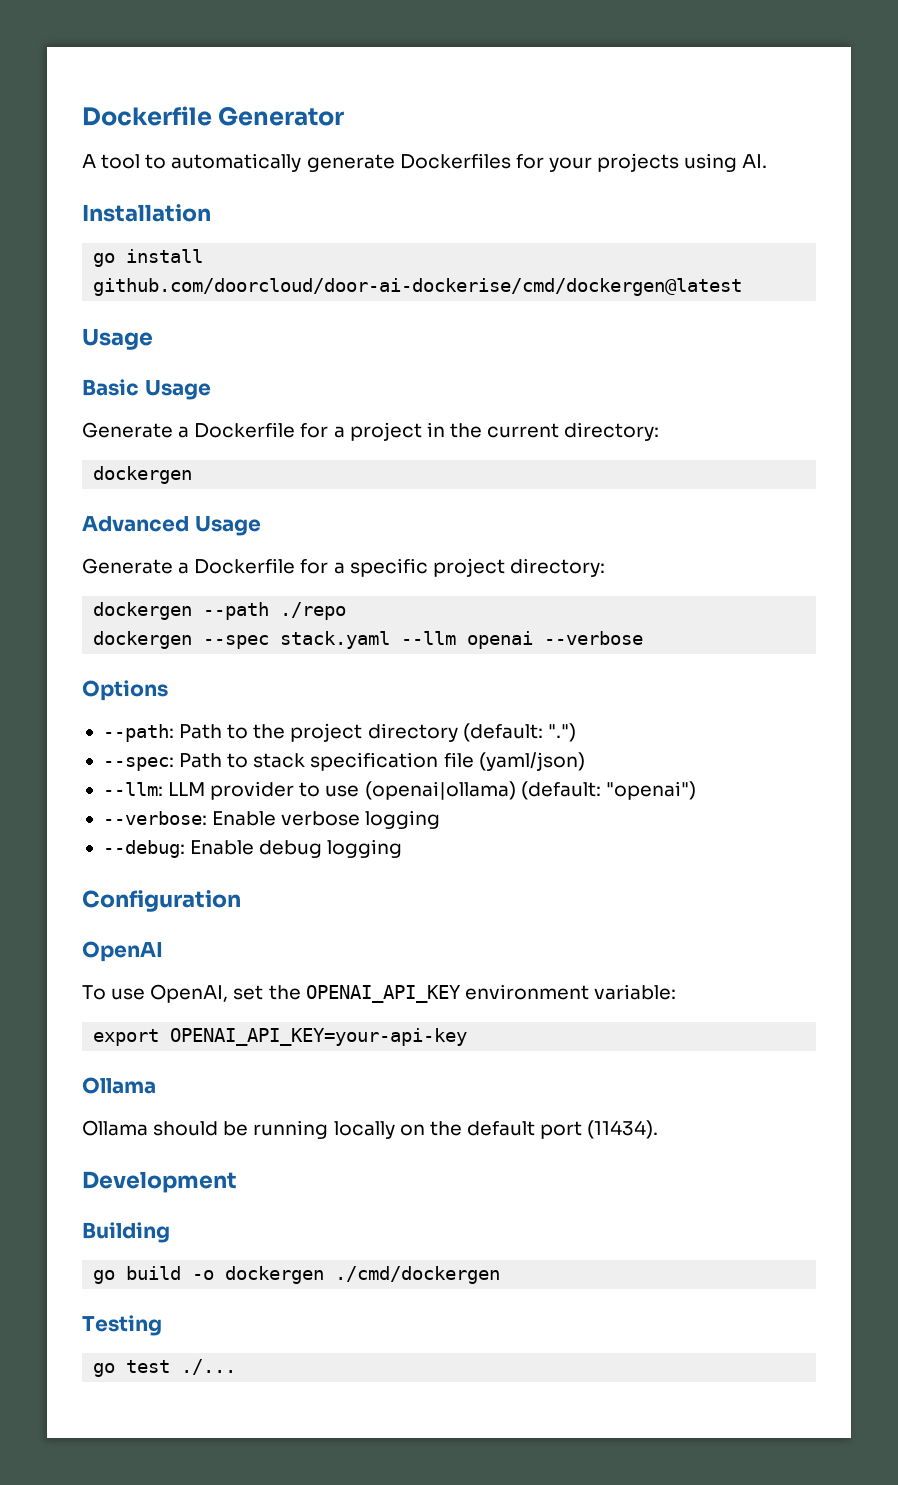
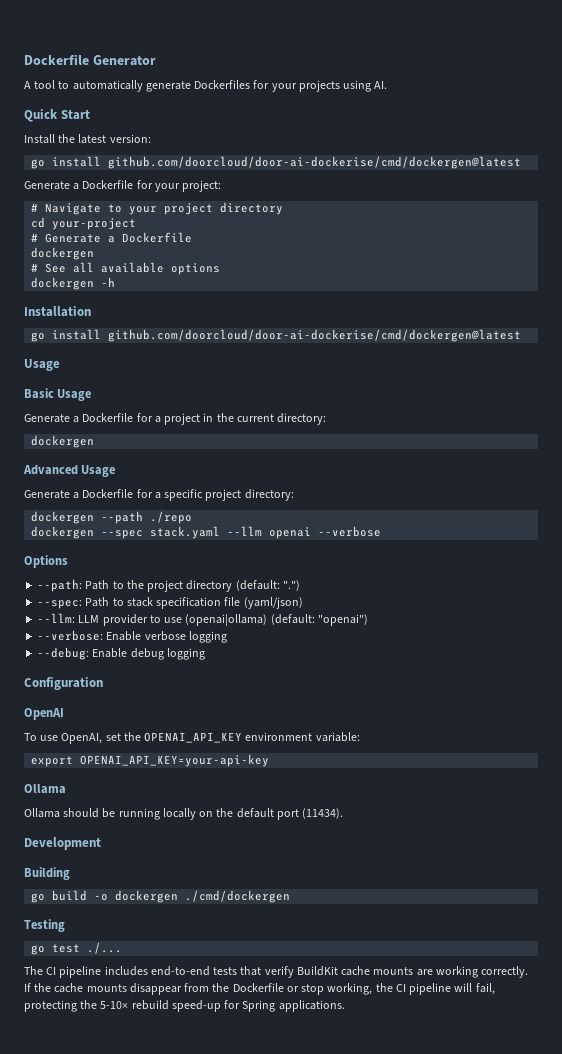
(768, 161) none -> [24,109,90,122] [24,134,151,144] [31,156,522,169] [24,180,222,192] [31,202,284,215] [31,217,137,230] [31,232,193,243] [31,247,95,260] [31,262,221,275] [31,277,116,290] // Quick Start // Install the latest version: // go install github.com/doorcloud/door-ai-dockerise/cmd/dockergen@latest // Generate a Dockerfile for your project: // # Navigate to your project directory // cd your-project // # Generate a Dockerfile // dockergen // # See all available options // dockergen -h
(237, 1367) none -> [24,966,529,978] [24,983,495,995] [24,1000,345,1012] // The CI pipeline includes end-to-end tests that verify BuildKit cache mounts are working correctly. If the cache mounts disappear from the Dockerfile or stop working, the CI pipeline will fail, protecting the 5-10× rebuild speed-up for Spring applications.

